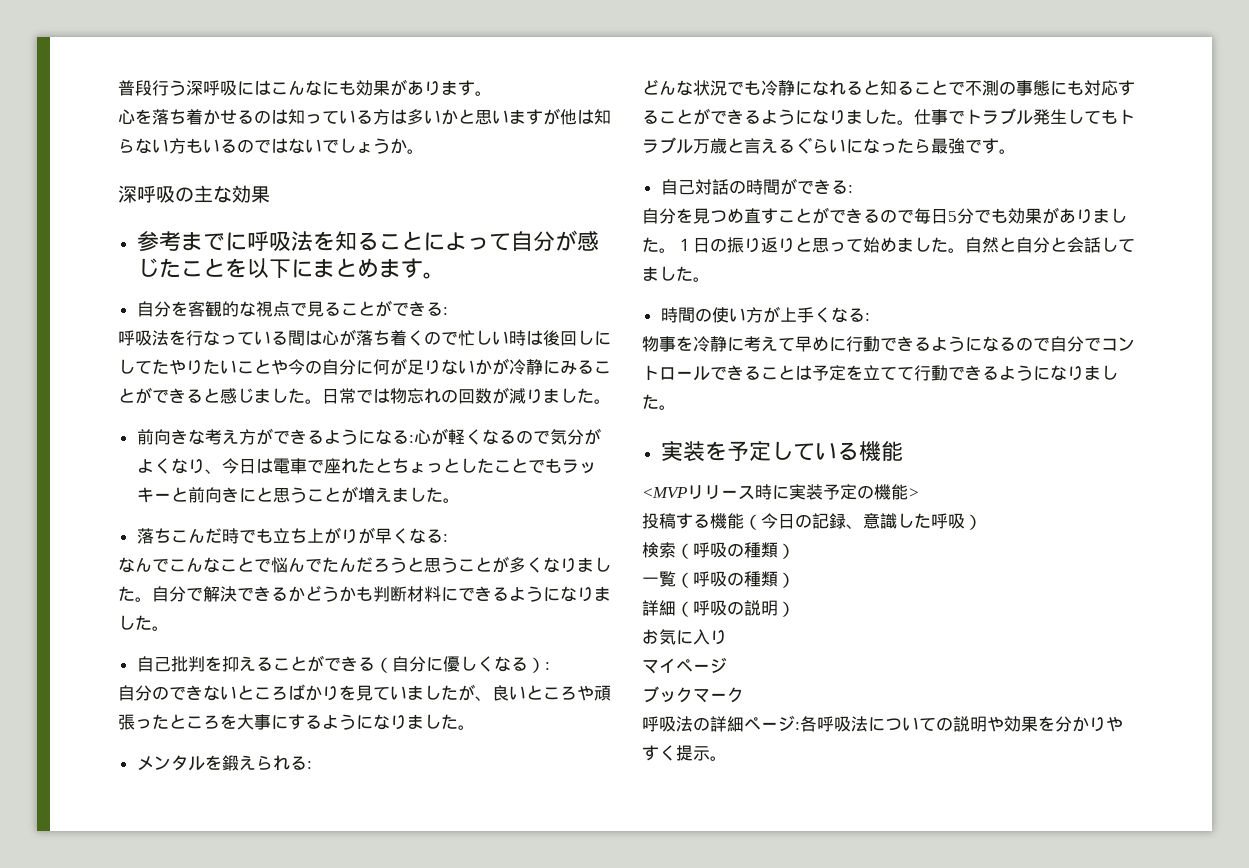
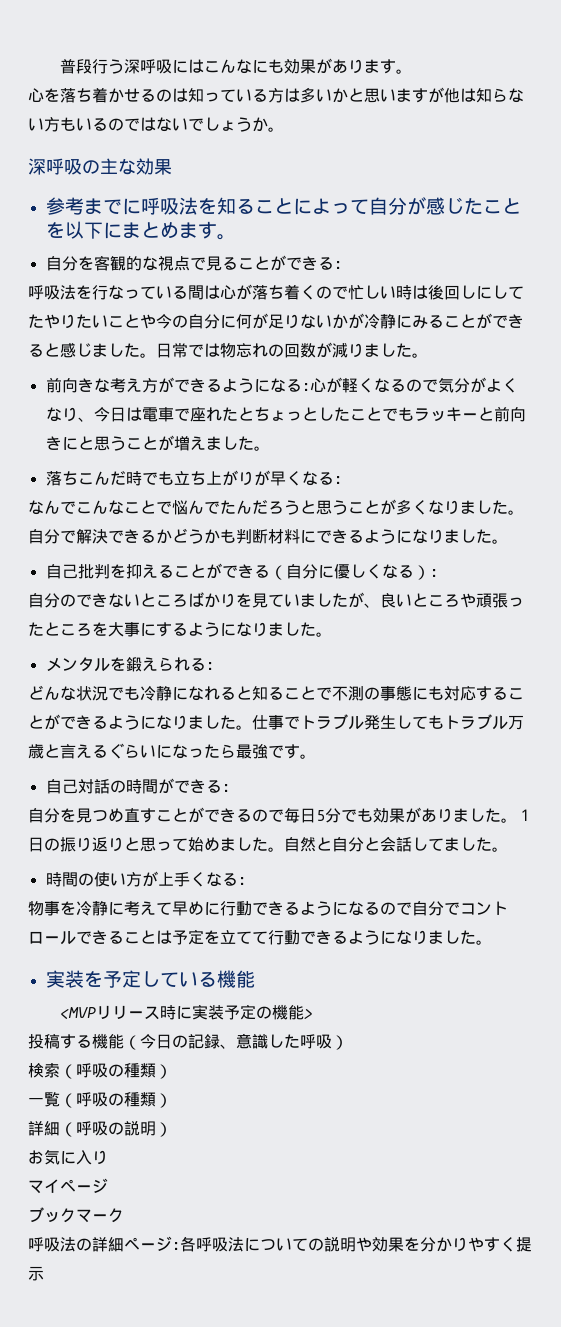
[710,756,727,761] 。 -> (44, 1273) none

